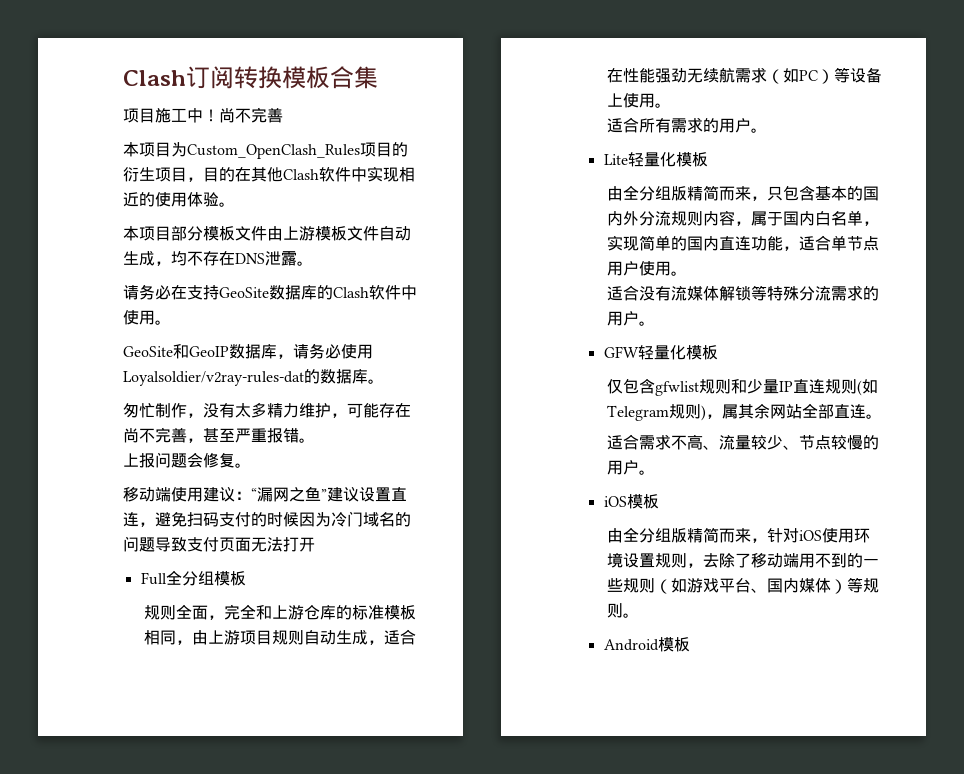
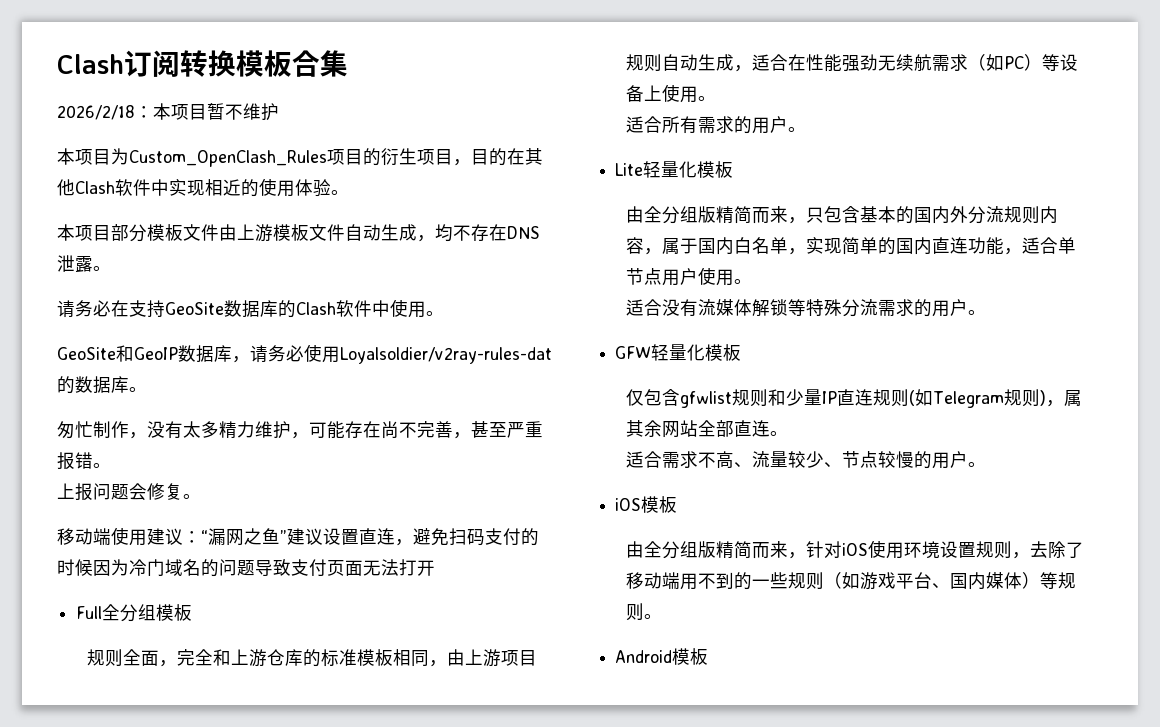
[123,107,283,123] 项目施工中！尚不完善 -> [57,103,279,121] 2026/2/18：本项目暂不维护

